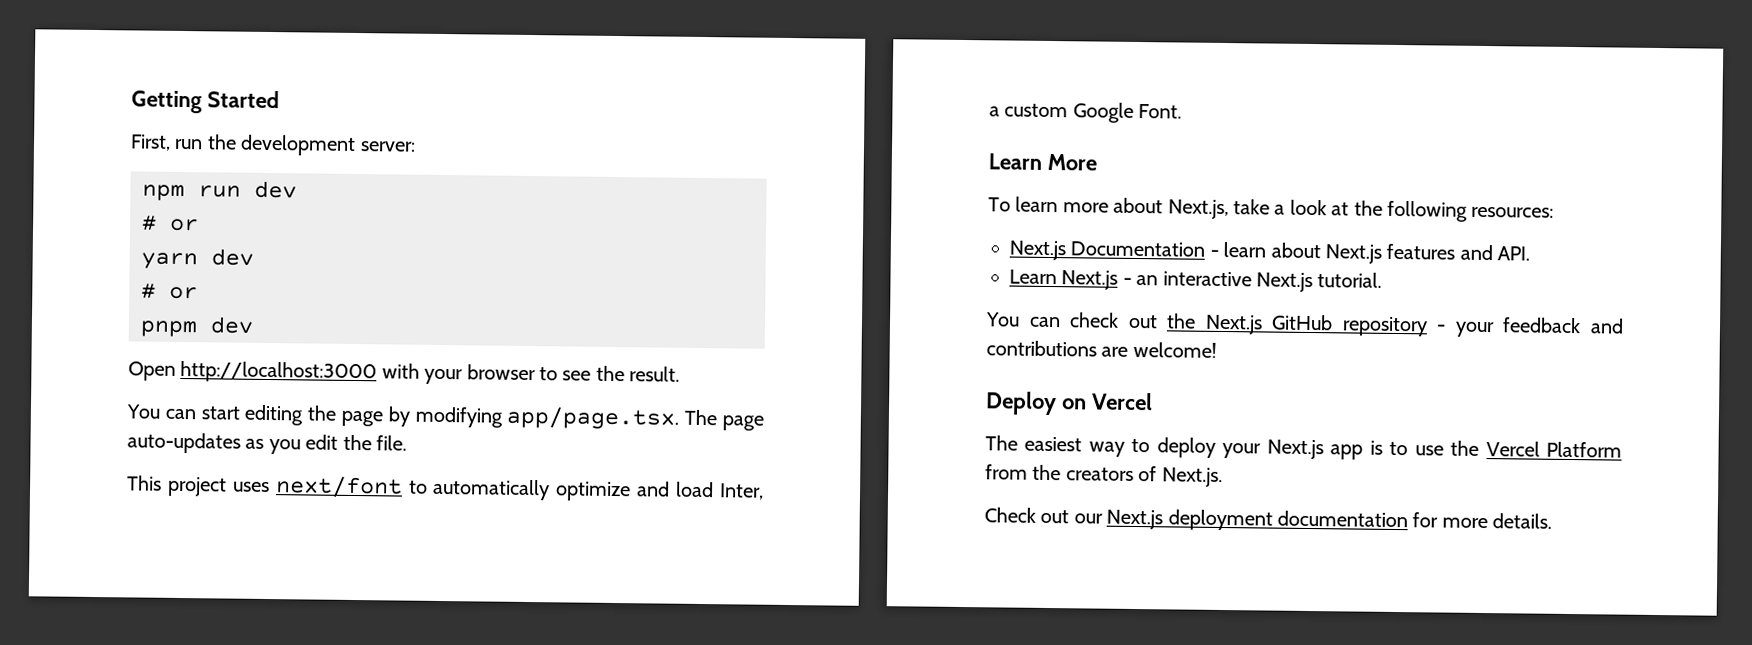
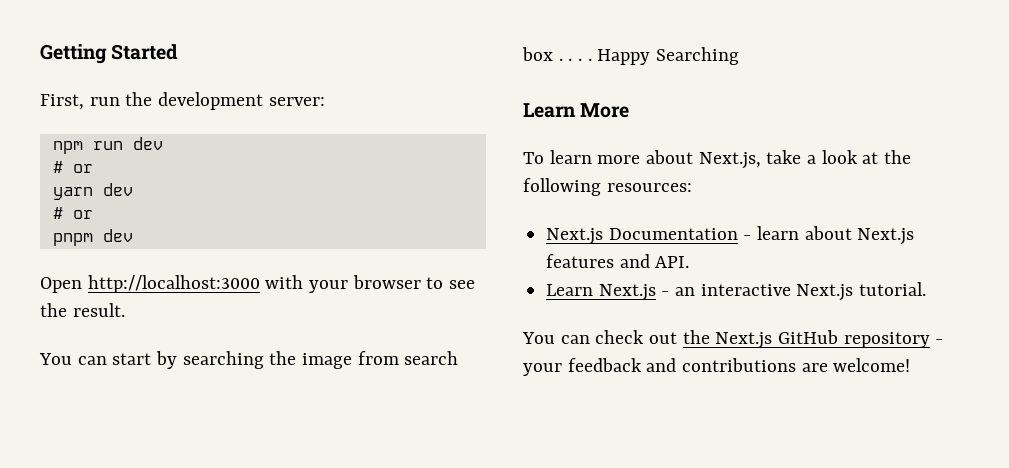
[244,404,764,431] [127,432,407,455] [127,475,765,502] [989,102,1183,123] editing the page by modifying app/page.tsx. The page auto-updates as you edit the file. // This project uses next/font to automatically optimize and load Inter, a custom Google Font. -> [156,351,459,369] [522,47,740,65] by searching the image from search box . . . . Happy Searching
[985,391,1153,416] [985,435,1622,460] [985,464,1223,487] [984,507,1553,531] // Deploy on Vercel // The easiest way to deploy your Next.js app is to use the Vercel Platform from the creators of Next.js. // Check out our Next.js deployment documentation for more details. -> (911, 365) none

